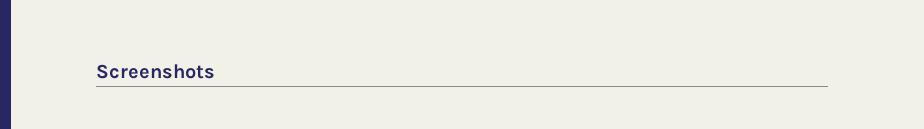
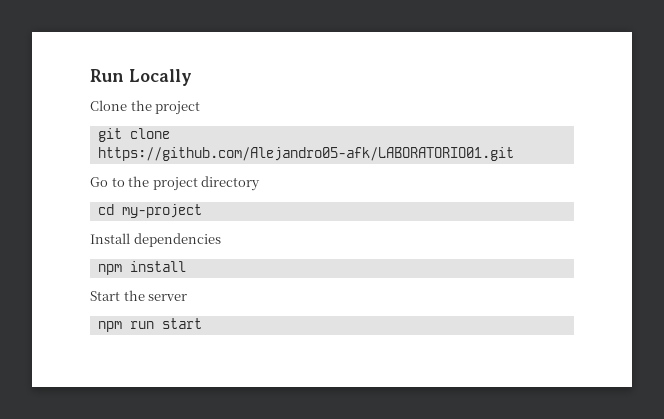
[96,64,215,79] Screenshots -> [90,69,192,86] [90,100,201,115] [97,128,170,142] [97,147,514,161] [90,176,261,191] [97,204,202,218] [90,233,221,247] [97,261,186,275] [90,290,188,301] [97,318,202,332] Run Locally // Clone the project // git clone https://github.com/Alejandro05-afk/LABORATORIO01.git // Go to the project directory // cd my-project // Install dependencies // npm install // Start the server // npm run start

